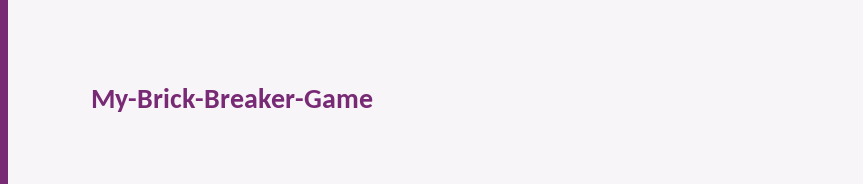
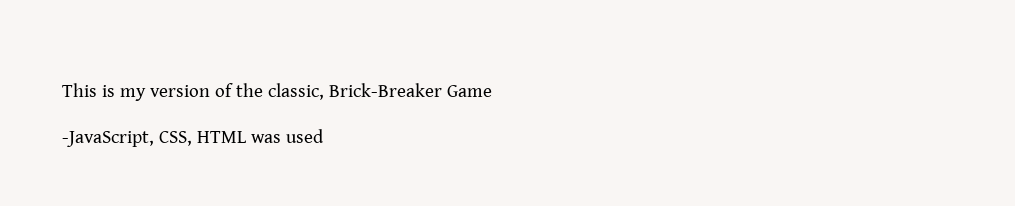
[91,88,373,112] My-Brick-Breaker-Game -> [62,83,492,101] [62,129,324,147] This is my version of the classic, Brick-Breaker Game // -JavaScript, CSS, HTML was used

